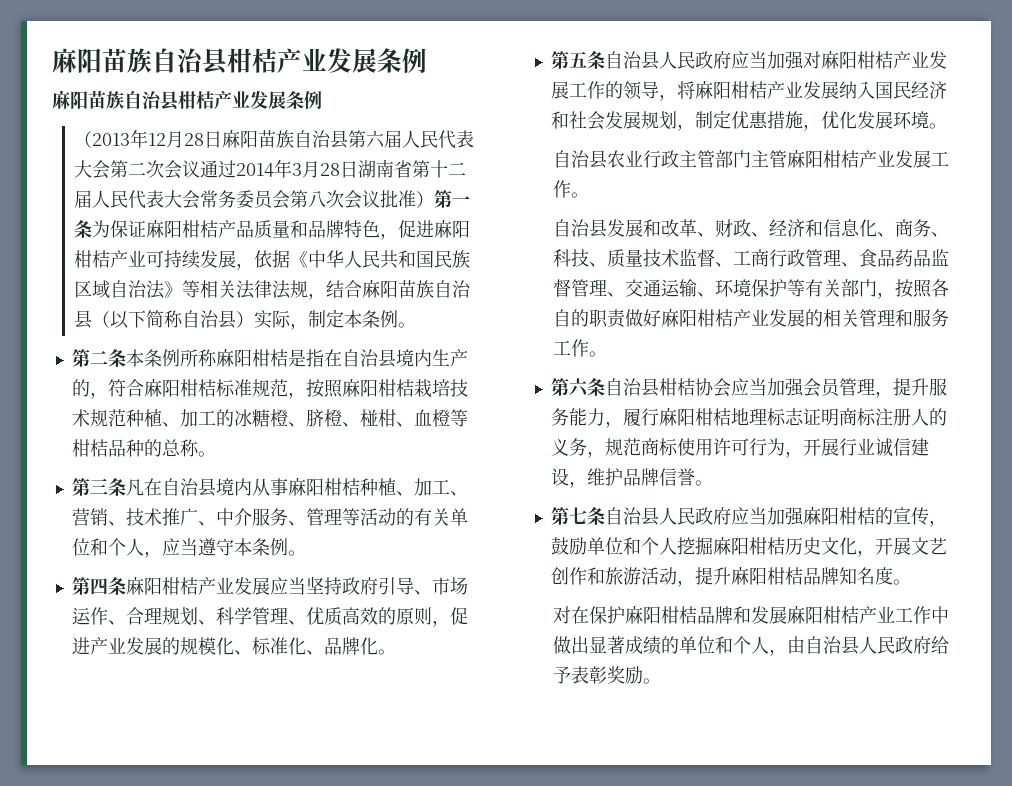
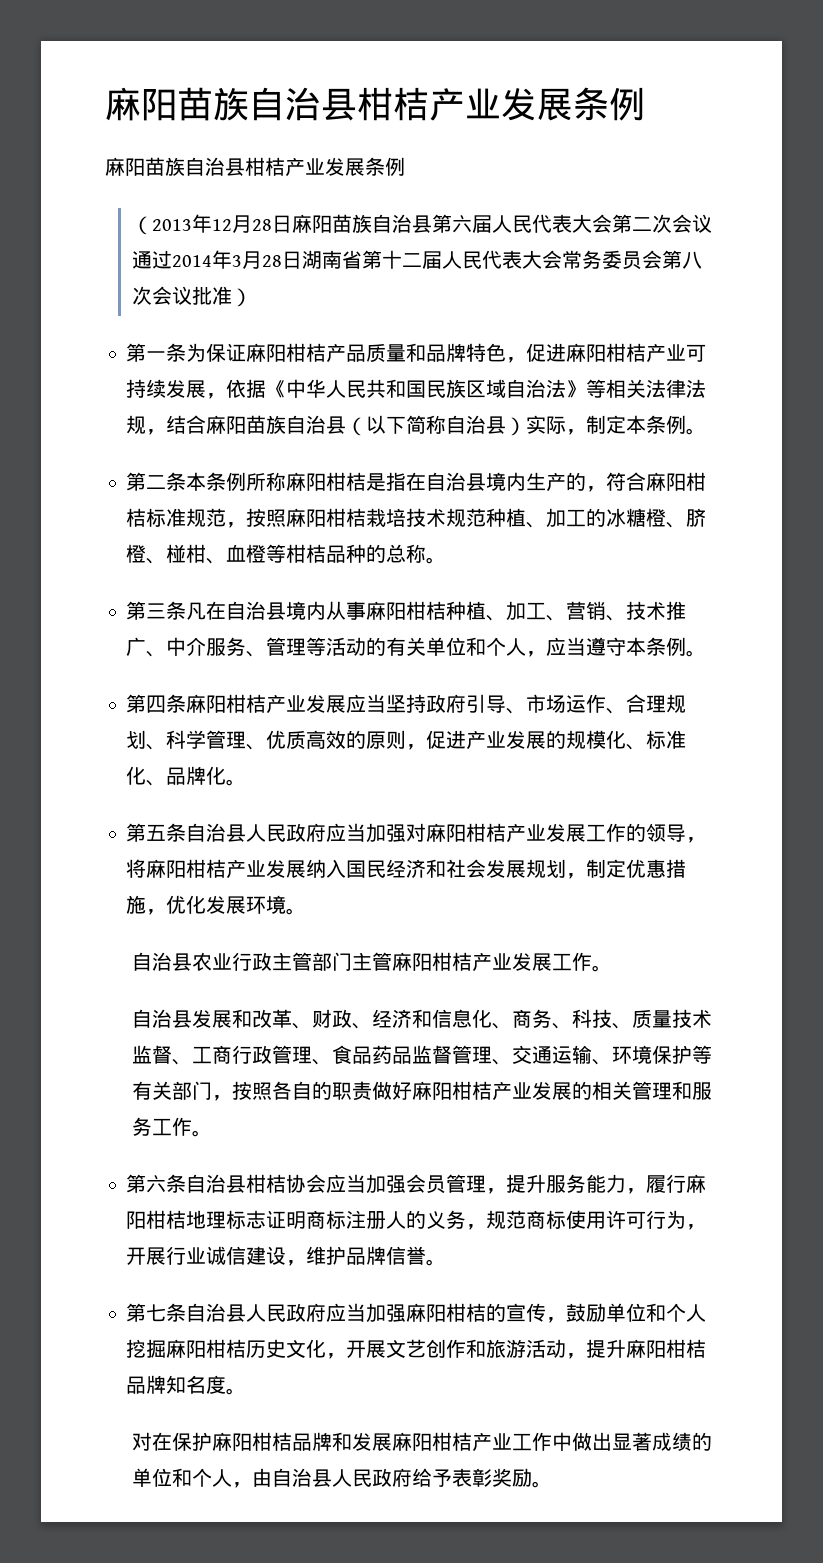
(435, 199) none -> (252, 297) //

